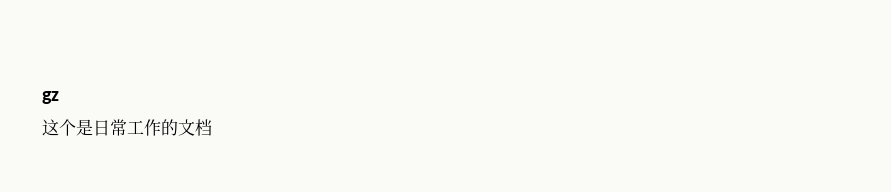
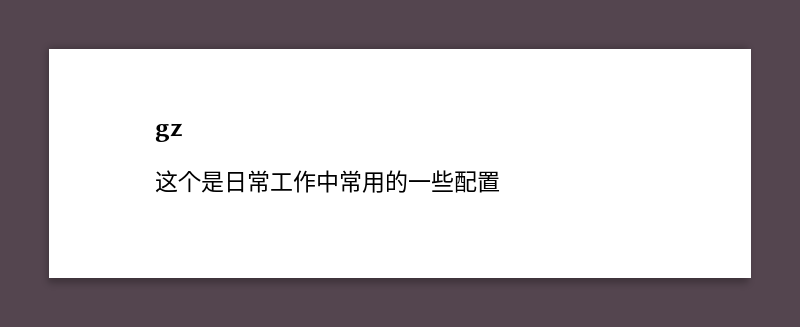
[161,119,212,136] 的文档 -> [316,170,500,193] 中常用的一些配置

